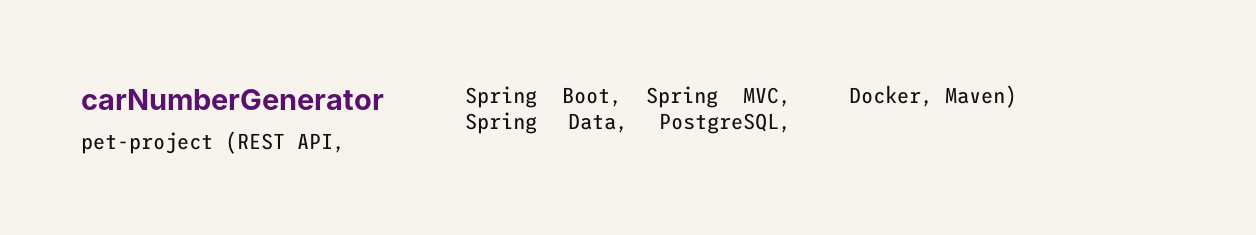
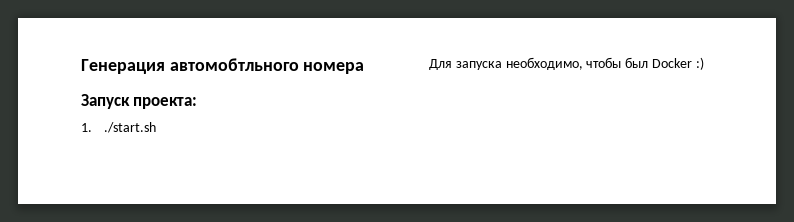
[81,89,384,110] [81,131,345,154] [465,86,791,108] [465,112,791,134] [849,85,1017,108] carNumberGenerator // pet-project (REST API, Spring Boot, Spring MVC, Spring Data, PostgreSQL, Docker, Maven) -> [81,58,365,74] [81,94,198,109] [81,122,156,133] [429,57,704,70] Генерация автомобтльного номера // Запуск проекта: // 1. ./start.sh // Для запуска необходимо, чтобы был Docker :)

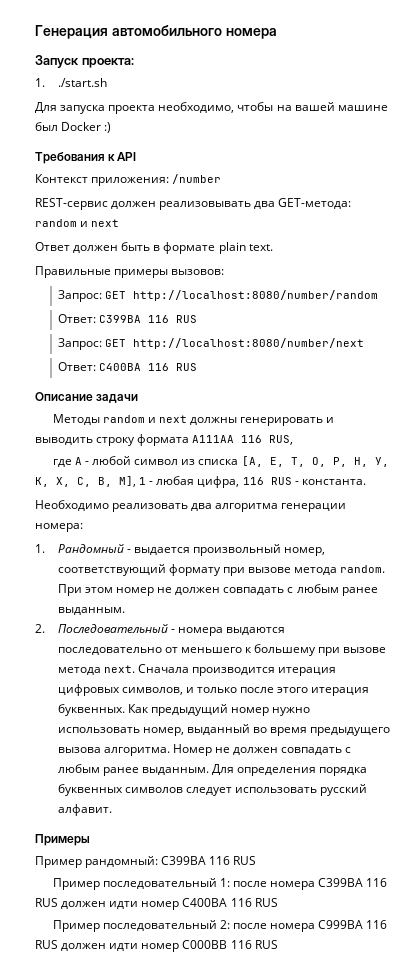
[169,58,299,71] автомобтльного -> [111,25,222,36] автомобильного
(502, 65) none -> [108,105,156,114] проекта
(622, 62) none -> [276,102,388,111] на вашей машине
(704, 63) none -> [35,152,137,164] [35,174,222,186] [35,198,352,210] [35,219,120,227] [35,242,273,254] [35,266,225,278] [57,290,378,302] [57,314,197,323] [57,338,364,350] [57,362,197,371] [35,392,139,403] [52,414,335,426] [35,434,294,446] [52,456,389,467] [35,476,366,488] [35,500,347,512] [35,523,83,532] [35,544,326,556] [57,564,386,576] [57,584,378,596] [57,607,125,615] [35,624,286,636] [57,644,387,656] [57,664,337,676] [57,684,370,696] [57,704,311,716] [57,724,391,736] [57,744,352,756] [57,764,368,776] [57,784,368,796] [57,804,112,816] [35,834,90,846] [35,856,257,868] [52,878,388,890] [35,898,278,910] [52,920,388,932] [35,940,278,952] // Требования к API // Контекст приложения: /number // REST-сервис должен реализовывать два GET-метода: random и next // Ответ должен быть в формате plain text. // Правильные примеры вызовов: // Запрос: GET http://localhost:8080/number/random // Ответ: C399BA 116 RUS // Запрос: GET http://localhost:8080/number/next // Ответ: C400BA 116 RUS // Описание задачи // Методы random и next должны генерировать и выводить строку формата A111AA 116 RUS, // где A - любой символ из списка [А, Е, Т, О, Р, Н, У, К, Х, С, В, М], 1 - любая цифра, 116 RUS - константа. // Необходимо реализовать два алгоритма генерации номера: // 1. Рандомный - выдается произвольный номер, соответствующий формату при вызове метода random. При этом номер не должен совпадать с любым ранее выданным. // 2. Последовательный - номера выдаются последовательно от меньшего к большему при вызове метода next. Сначала производится итерация цифровых символов, и только после этого итерация буквенных. Как предыдущий номер нужно использовать номер, выданный во время предыдущего вызова алгоритма. Номер не должен совпадать с любым ранее выданным. Для определения порядка буквенных символов следует использовать русский алфавит. // Примеры // Пример рандомный: C399BA 116 RUS // Пример последовательный 1: после номера C399BA 116 RUS должен идти номер C400BA 116 RUS // Пример последовательный 2: после номера C999BA 116 RUS должен идти номер C000BB 116 RUS

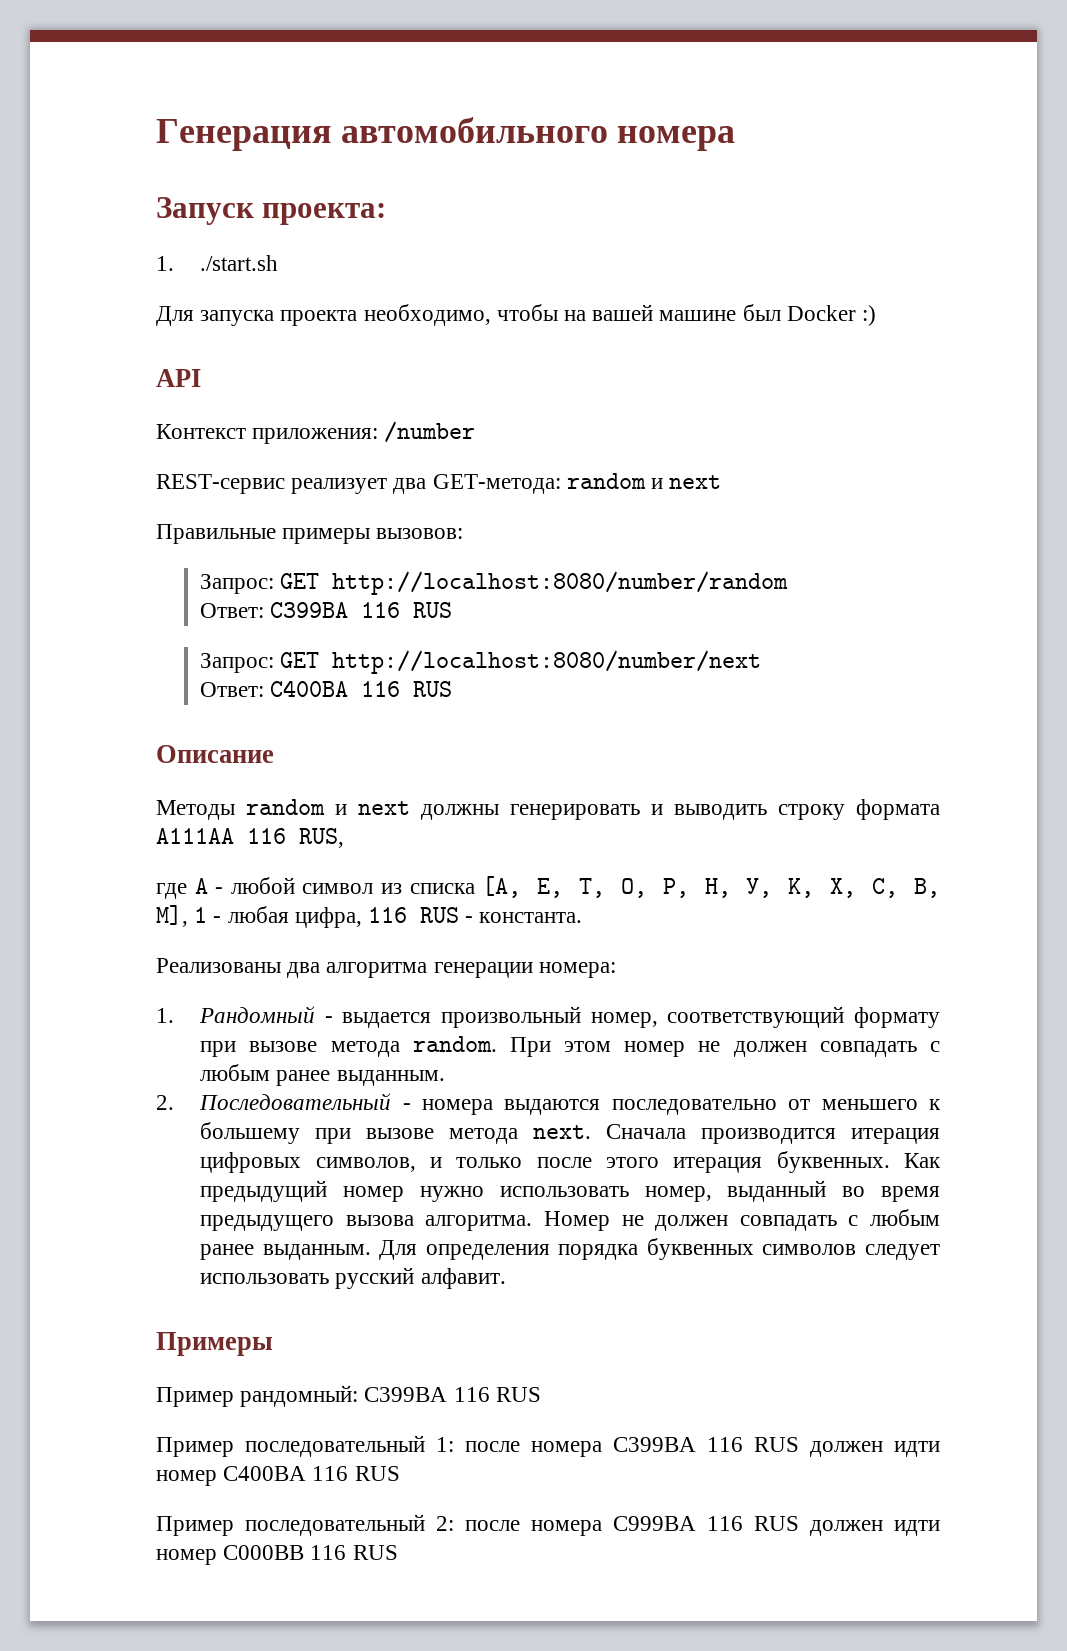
[35,152,116,164] Требования к -> (877, 315) none
[111,201,252,210] должен реализовывать -> [291,478,388,494] реализует
[35,242,273,254] // Ответ должен быть в формате plain text. -> (722, 482) none
[96,394,139,403] задачи -> (274, 754) none
[35,500,189,512] Необходимо реализовать -> [156,958,281,973] Реализованы

